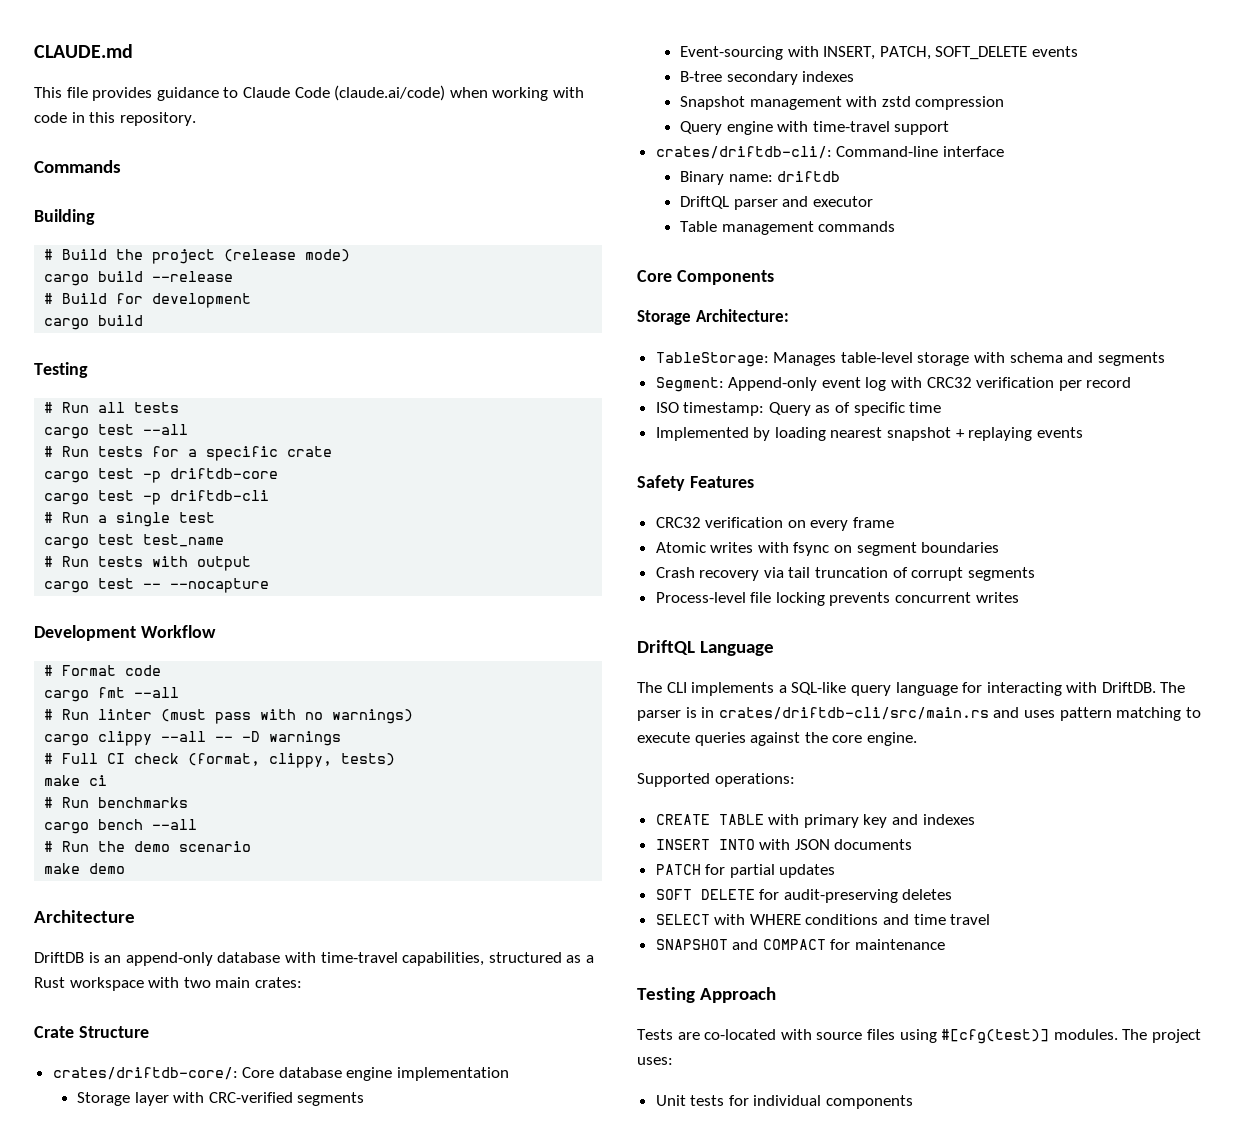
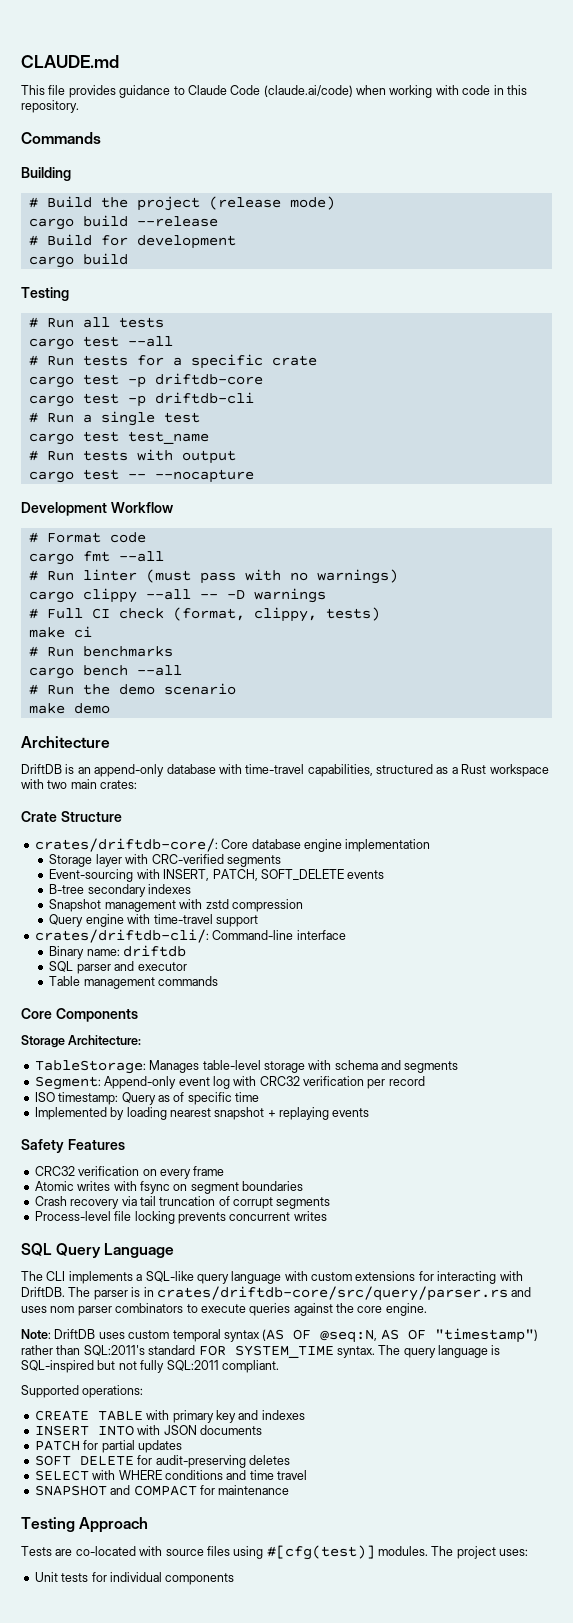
[679,196,729,209] DriftQL -> [49,961,74,972] SQL
[637,640,695,655] DriftQL -> [21,1243,102,1258] SQL Query
(958, 689) none -> [284,1271,416,1281] with custom extensions
[718,707,989,720] crates/driftdb-cli/src/main.rs -> [156,1286,508,1301] crates/driftdb-core/src/query/parser.rs
[1059,707,1182,721] pattern matching -> [50,1303,184,1316] nom parser combinators
(917, 739) none -> [21,1328,538,1343] [21,1345,501,1358] [21,1360,279,1373] // Note: DriftDB uses custom temporal syntax (AS OF @seq:N, AS OF "timestamp") rather than SQL:2011's standard FOR SYSTEM_TIME syntax. The query language is SQL-inspired but not fully SQL:2011 compliant.

